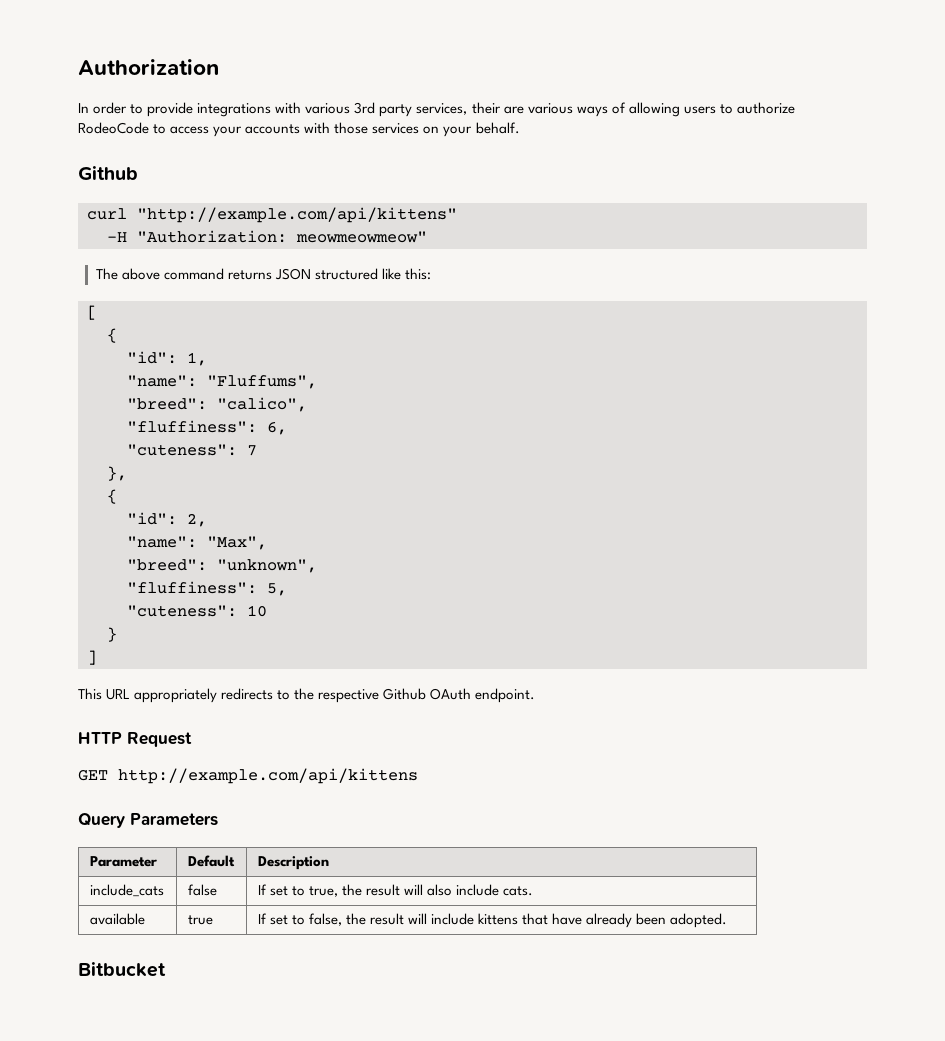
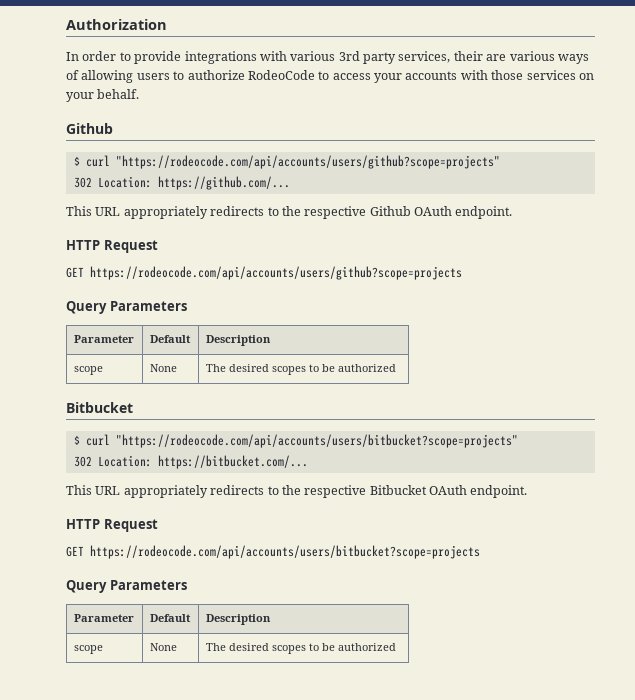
[87,207,457,223] [107,230,427,243] [95,268,432,280] [87,305,97,320] [107,328,117,343] [127,351,207,366] [127,375,317,389] [127,397,307,412] [127,420,287,435] [127,444,257,456] [107,466,127,481] [107,489,117,504] [127,512,207,527] [127,536,267,550] [127,559,317,573] [127,581,287,596] [127,605,267,617] [107,627,117,642] [87,650,97,665] curl "http://example.com/api/kittens" // -H "Authorization: meowmeowmeow" // The above command returns JSON structured like this: // [ // { // "id": 1, // "name": "Fluffums", // "breed": "calico", // "fluffiness": 6, // "cuteness": 7 // }, // { // "id": 2, // "name": "Max", // "breed": "unknown", // "fluffiness": 5, // "cuteness": 10 // } // ] -> [73,155,500,169] [73,176,290,190] $ curl "https://rodeocode.com/api/accounts/users/github?scope=projects" // 302 Location: https://github.com/...
[118,768,418,784] [78,813,218,828] [89,856,157,867] [187,855,235,867] [257,856,329,870] [89,884,164,897] [187,884,217,896] [257,884,534,897] [89,913,145,925] [187,915,213,925] [257,913,728,928] [78,962,166,977] http://example.com/api/kittens // Query Parameters // Parameter | Default | Description // include_cats | false | If set to true, the result will also include cats. // available | true | If set to false, the result will include kittens that have already been adopted. // Bitbucket -> [90,266,462,280] [66,301,187,314] [73,335,134,343] [149,335,191,343] [205,335,271,346] [73,366,103,375] [149,364,177,372] [205,364,396,375] [66,402,133,413] [73,434,518,448] [73,455,308,469] [66,485,528,498] [66,519,158,532] [66,545,480,559] [66,580,187,593] [73,614,134,622] [149,614,191,622] [205,614,271,625] [73,645,103,654] [149,643,177,651] [205,643,396,654] https://rodeocode.com/api/accounts/users/github?scope=projects // Query Parameters // Parameter | Default | Description // scope | None | The desired scopes to be authorized // Bitbucket // $ curl "https://rodeocode.com/api/accounts/users/bitbucket?scope=projects" // 302 Location: https://bitbucket.com/... // This URL appropriately redirects to the respective Bitbucket OAuth endpoint. // HTTP Request // GET https://rodeocode.com/api/accounts/users/bitbucket?scope=projects // Query Parameters // Parameter | Default | Description // scope | None | The desired scopes to be authorized

